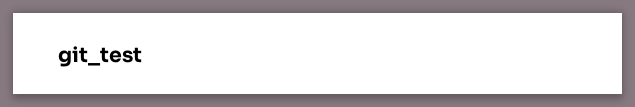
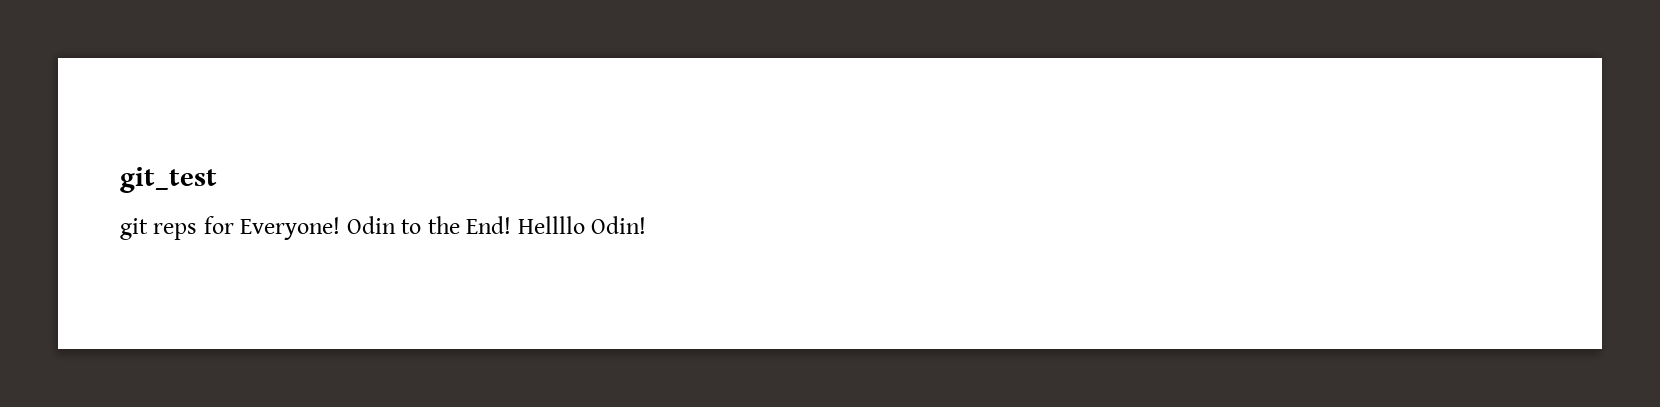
(142, 56) none -> [120,216,647,240] // git reps for Everyone! Odin to the End! Hellllo Odin!

